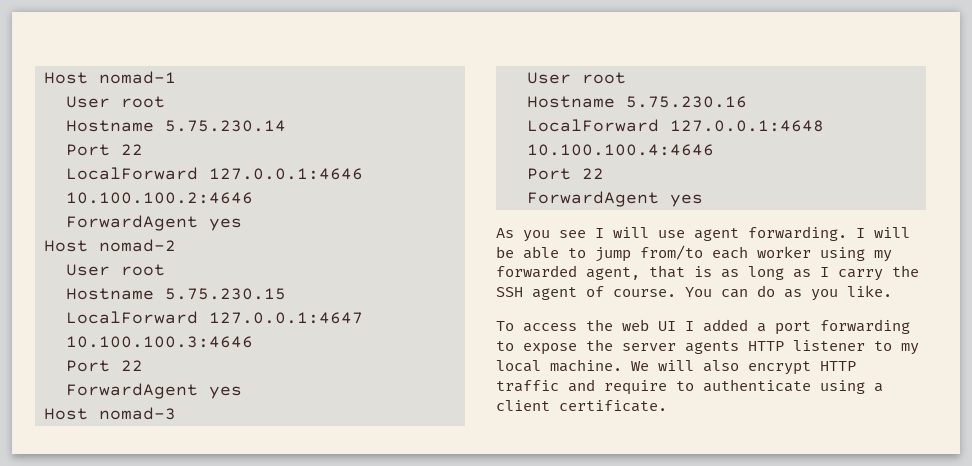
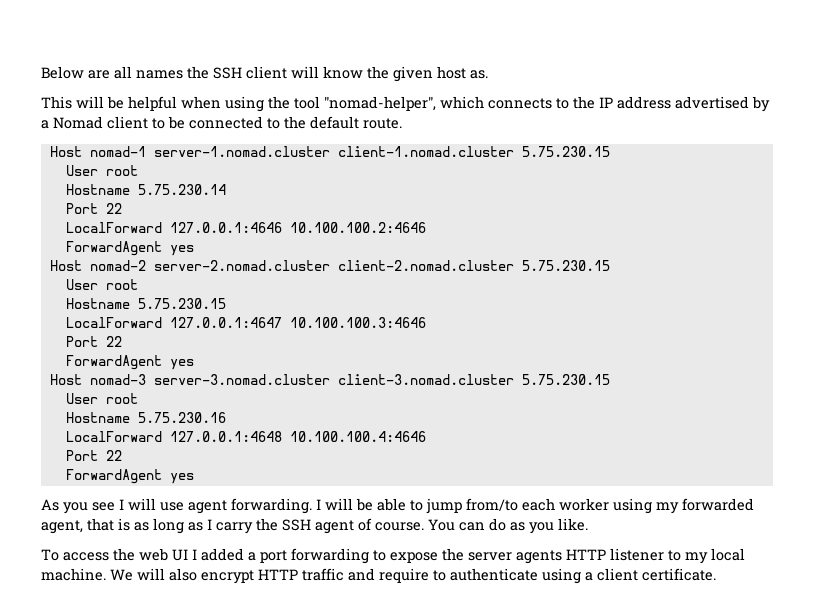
(44, 78) none -> [41,66,488,82] [41,96,770,112] [41,116,402,129] Below are all names the SSH client will know the given host as. // This will be helpful when using the tool "nomad-helper", which connects to the IP address advertised by a Nomad client to be connected to the default route. //
(176, 77) none -> [153,146,610,157] server-1.nomad.cluster client-1.nomad.cluster 5.75.230.15
(176, 245) none -> [153,260,610,271] server-2.nomad.cluster client-2.nomad.cluster 5.75.230.15
(176, 413) none -> [153,374,610,385] server-3.nomad.cluster client-3.nomad.cluster 5.75.230.15

